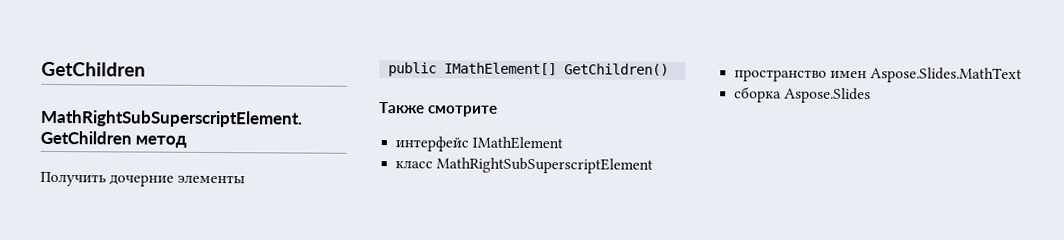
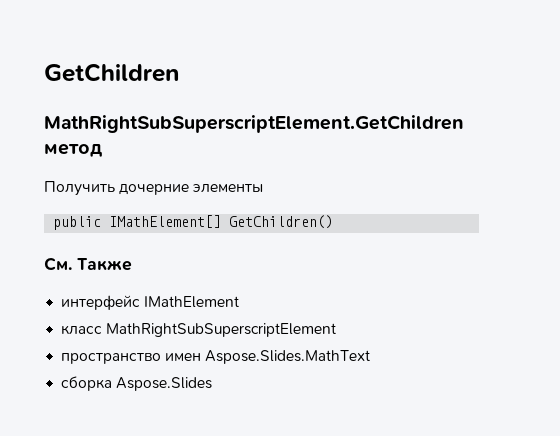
(670, 69) none -> [44,257,72,271] См.
[428,105,499,117] смотрите -> (132, 264) none

